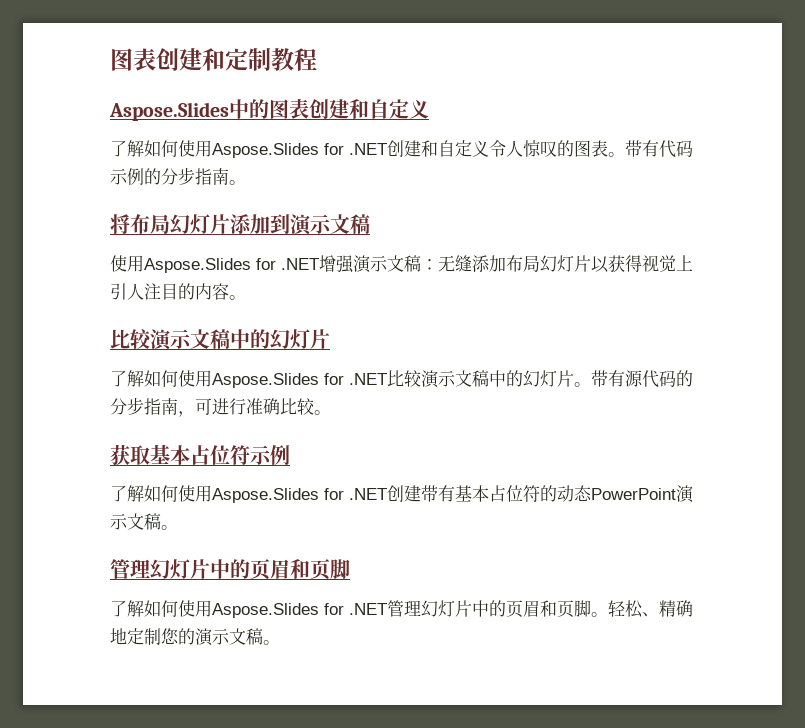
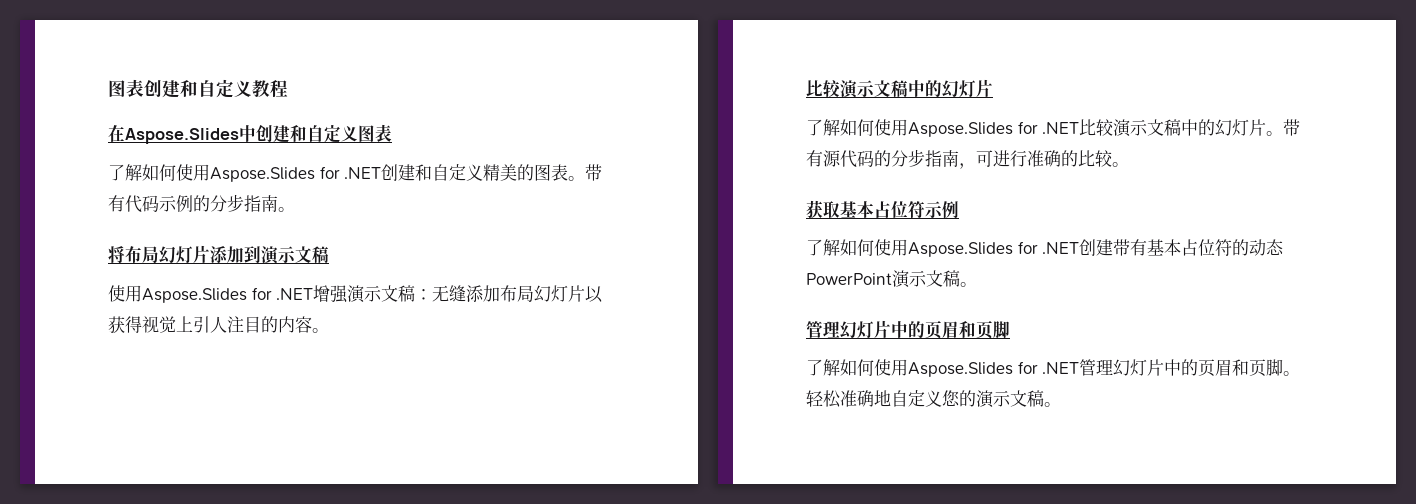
[110,48,317,71] [109,99,429,121] 图表创建和定制教程 // Aspose.Slides中的图表创建和自定义 -> [108,79,288,98] [108,124,392,144] 图表创建和自定义教程 // 在Aspose.Slides中创建和自定义图表
[489,140,557,157] 令人惊叹 -> [483,164,518,181] 精美
(280, 406) none -> [1061,150,1078,167] 的
[642,600,693,617] [110,628,161,645] 、精确地定制 -> [840,390,942,407] 准确地自定义

